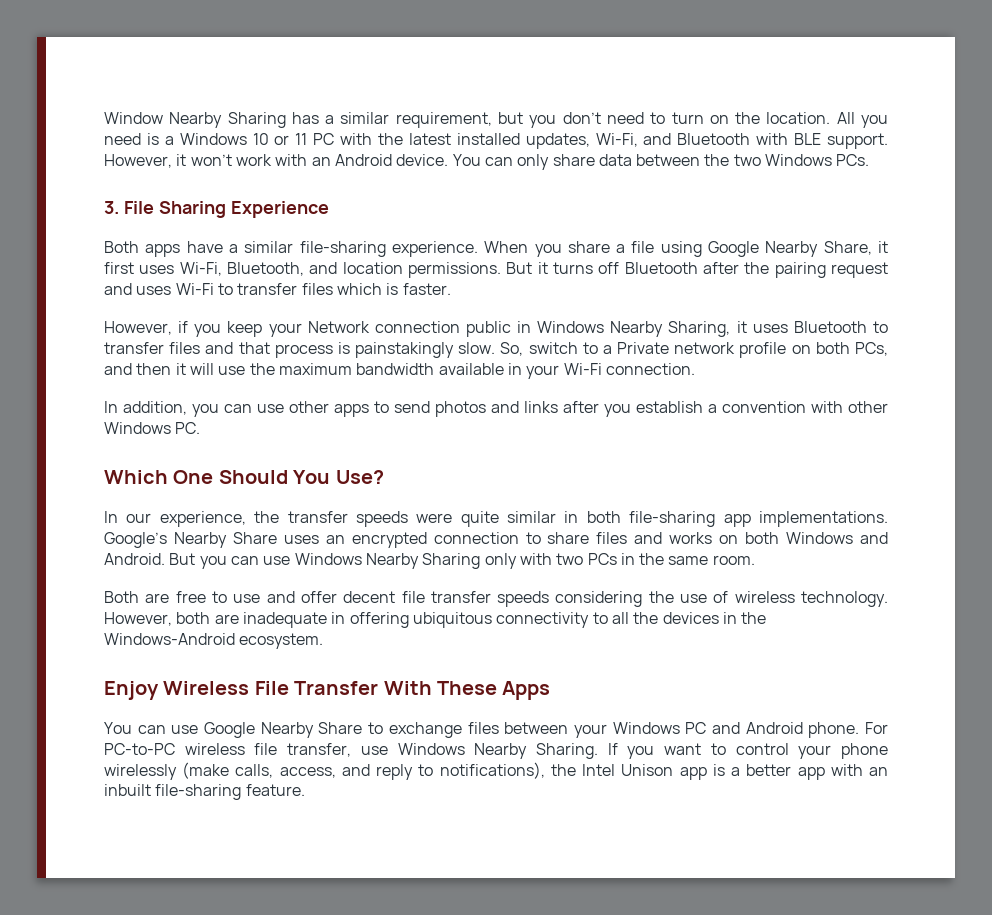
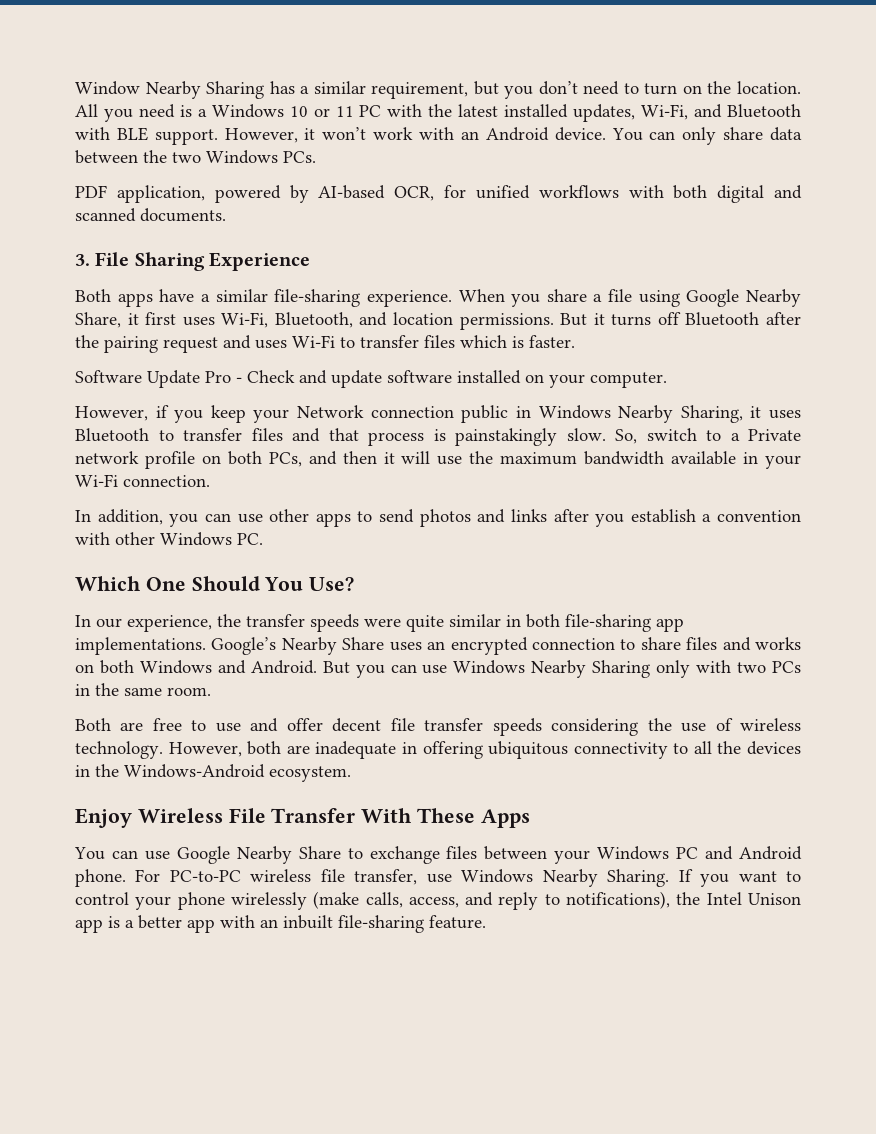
(870, 160) none -> [75,185,803,203] [75,208,226,222] // PDF application, powered by AI-based OCR, for unified workflows with both digital and scanned documents.
(451, 289) none -> [75,370,667,388] // Software Update Pro - Check and update software installed on your computer.

